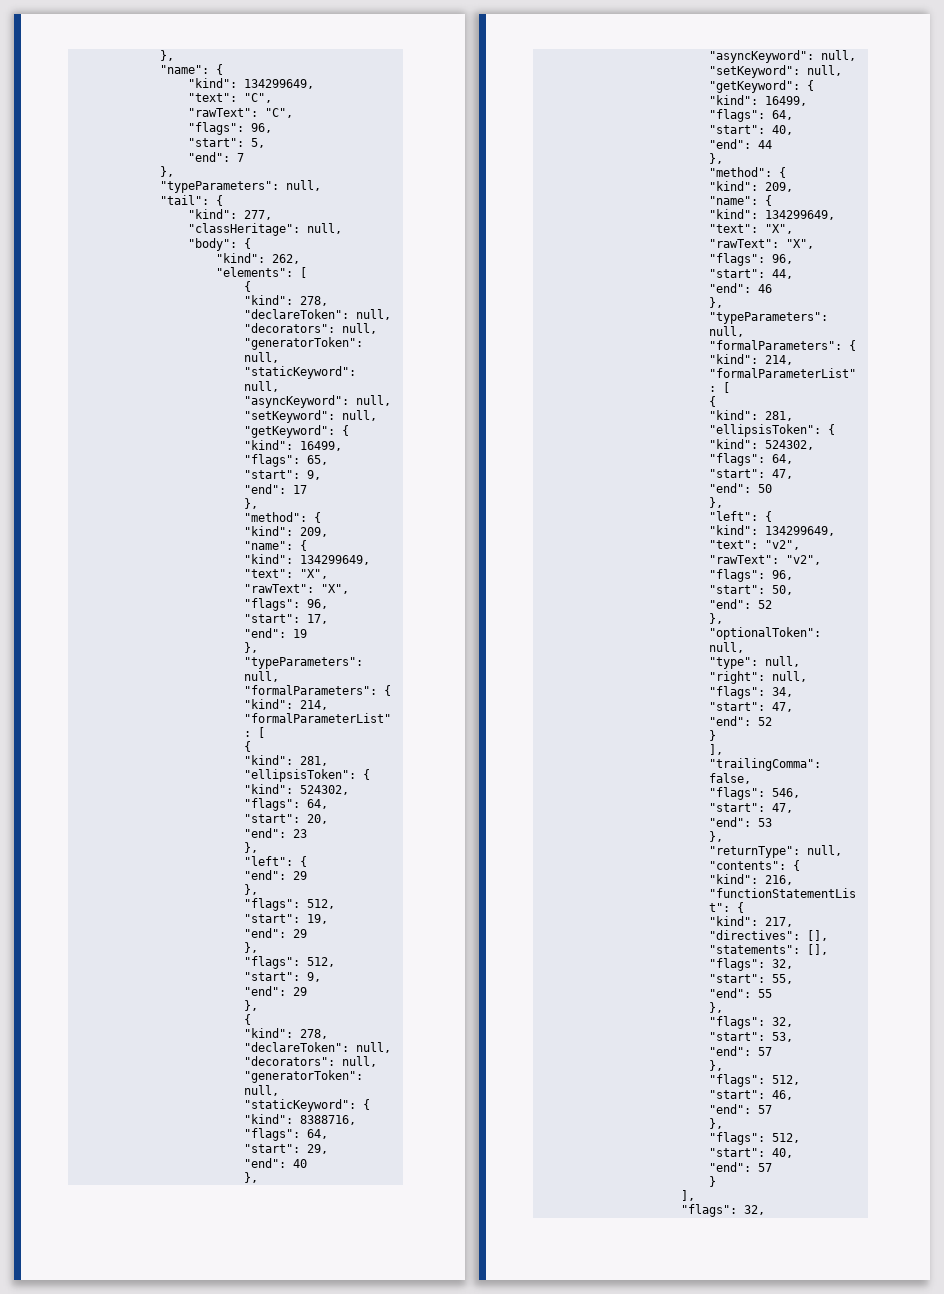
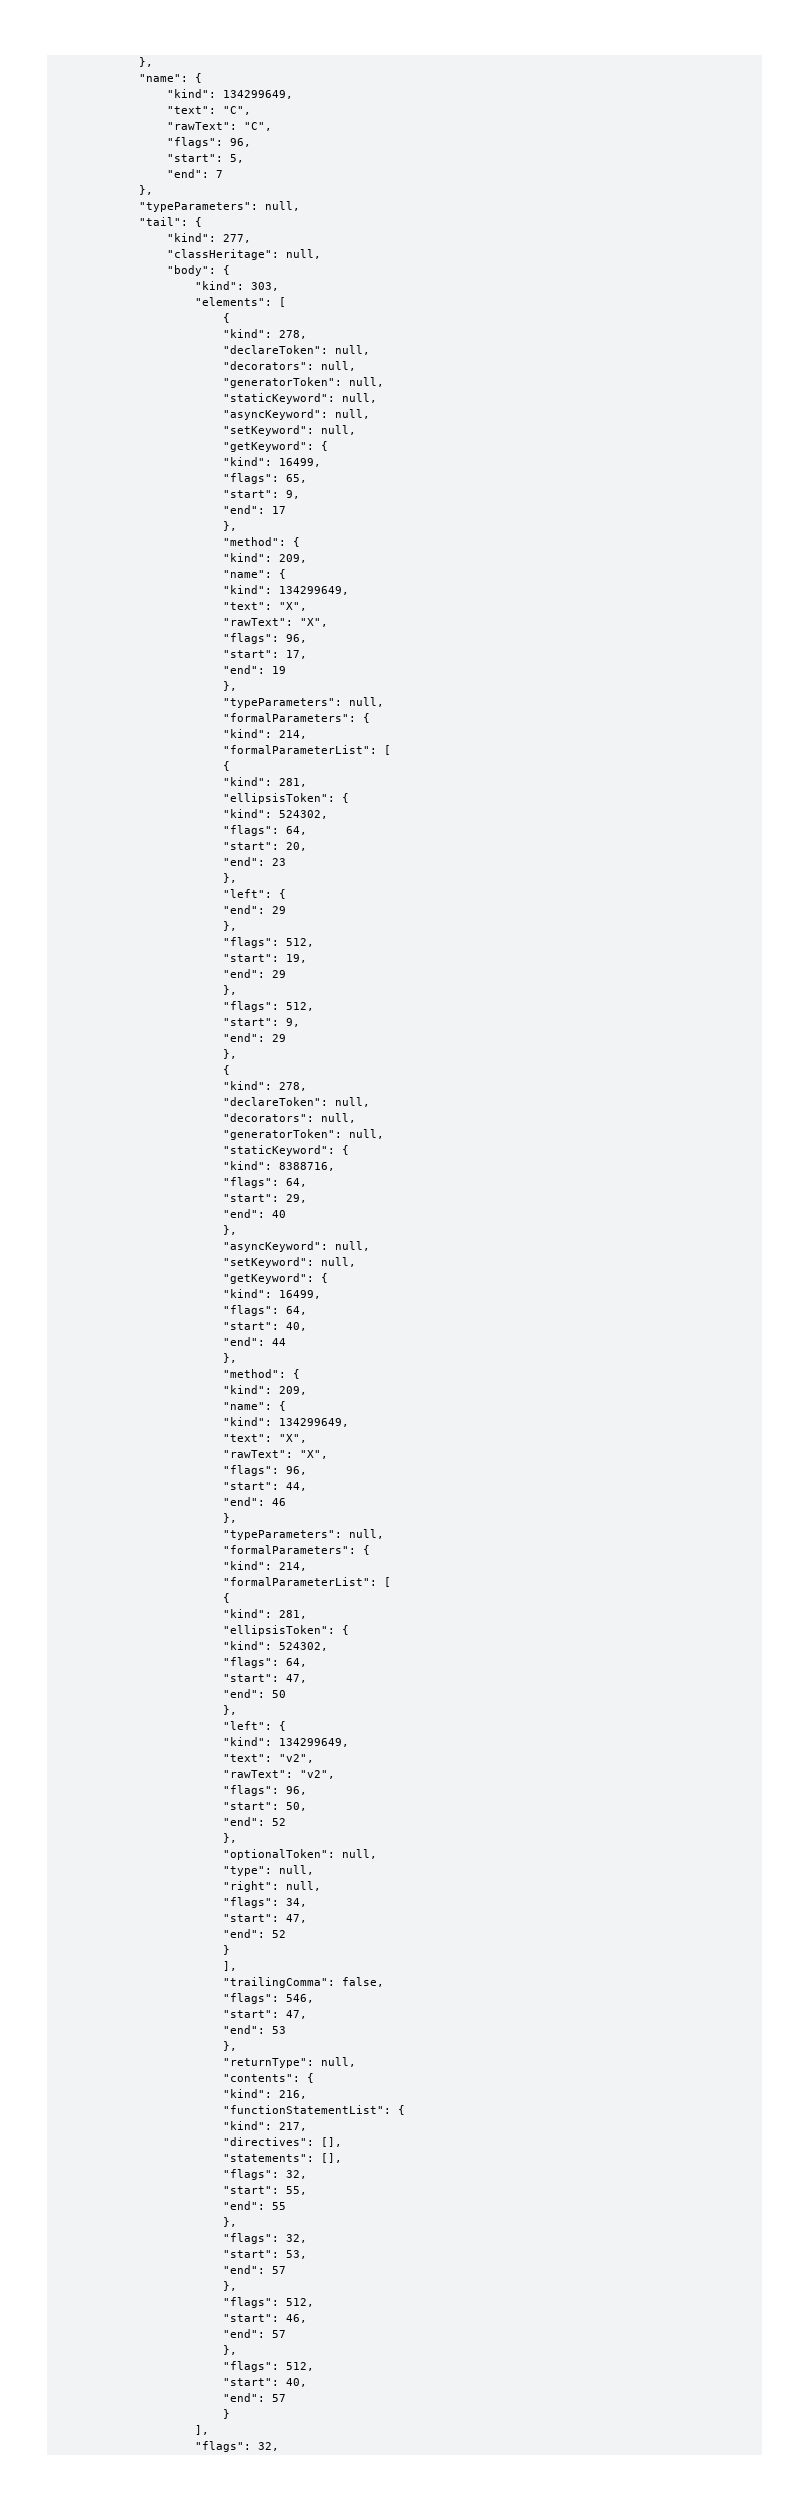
[271,254,300,264] 262, -> [250,282,279,291] 303,

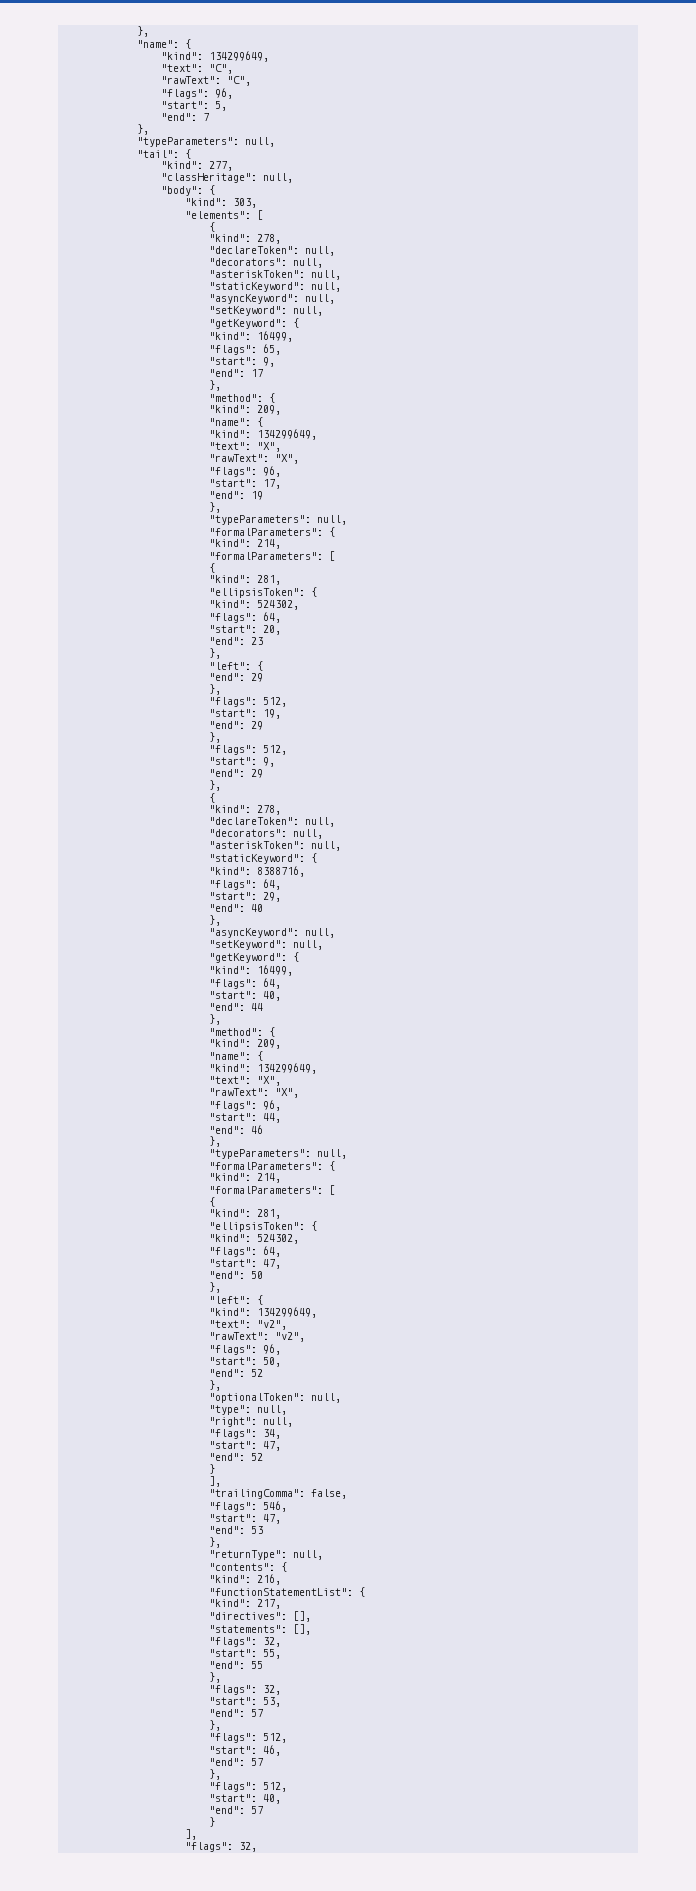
[222,377,342,388] "generatorToken": -> [208,270,305,278] "asteriskToken":
[222,745,377,754] "formalParameterList": -> [208,552,323,560] "formalParameters":
[222,1129,342,1140] "generatorToken": -> [208,841,305,849] "asteriskToken":
[222,1577,377,1586] "formalParameterList": -> [208,1186,323,1194] "formalParameters":

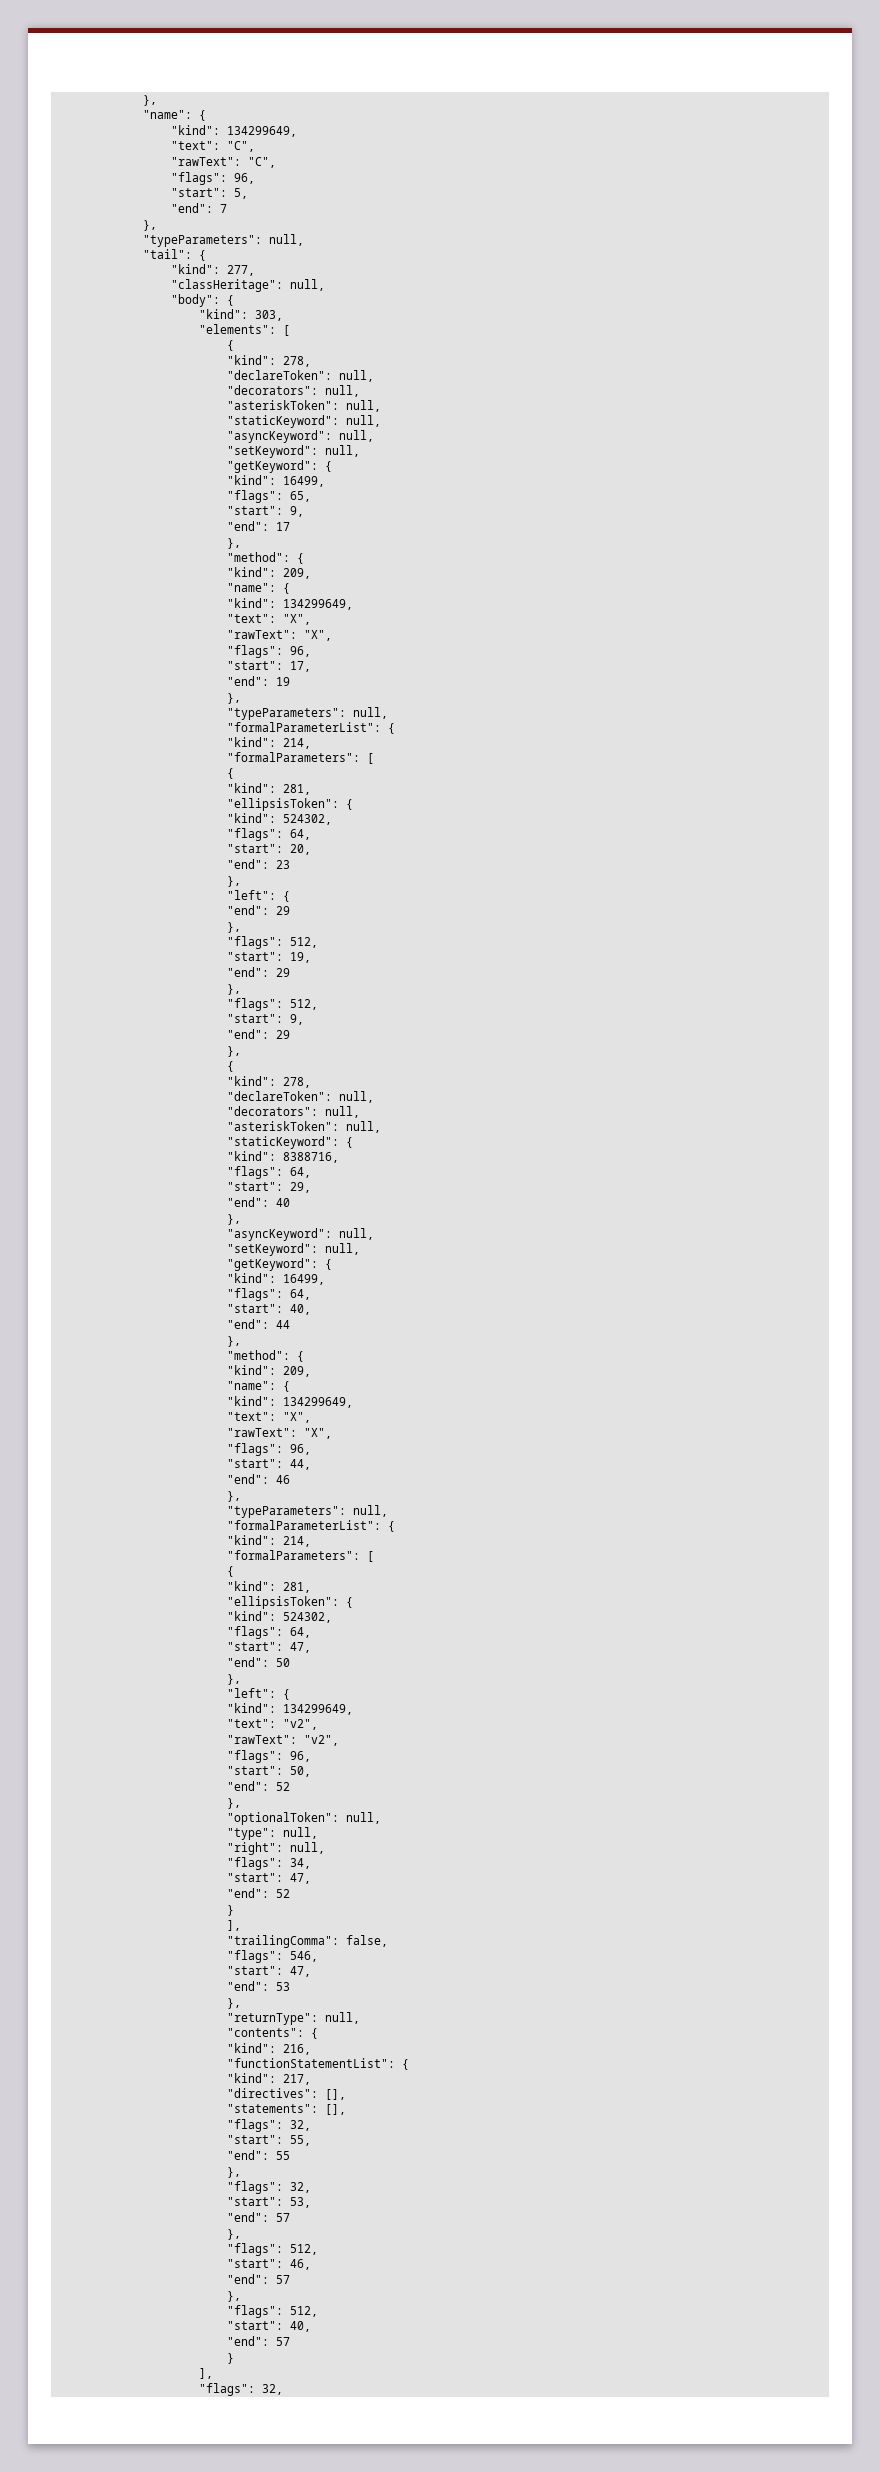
[208,528,323,536] "formalParameters": -> [226,722,381,732] "formalParameterList":
[208,1162,323,1170] "formalParameters": -> [226,1520,381,1530] "formalParameterList":

